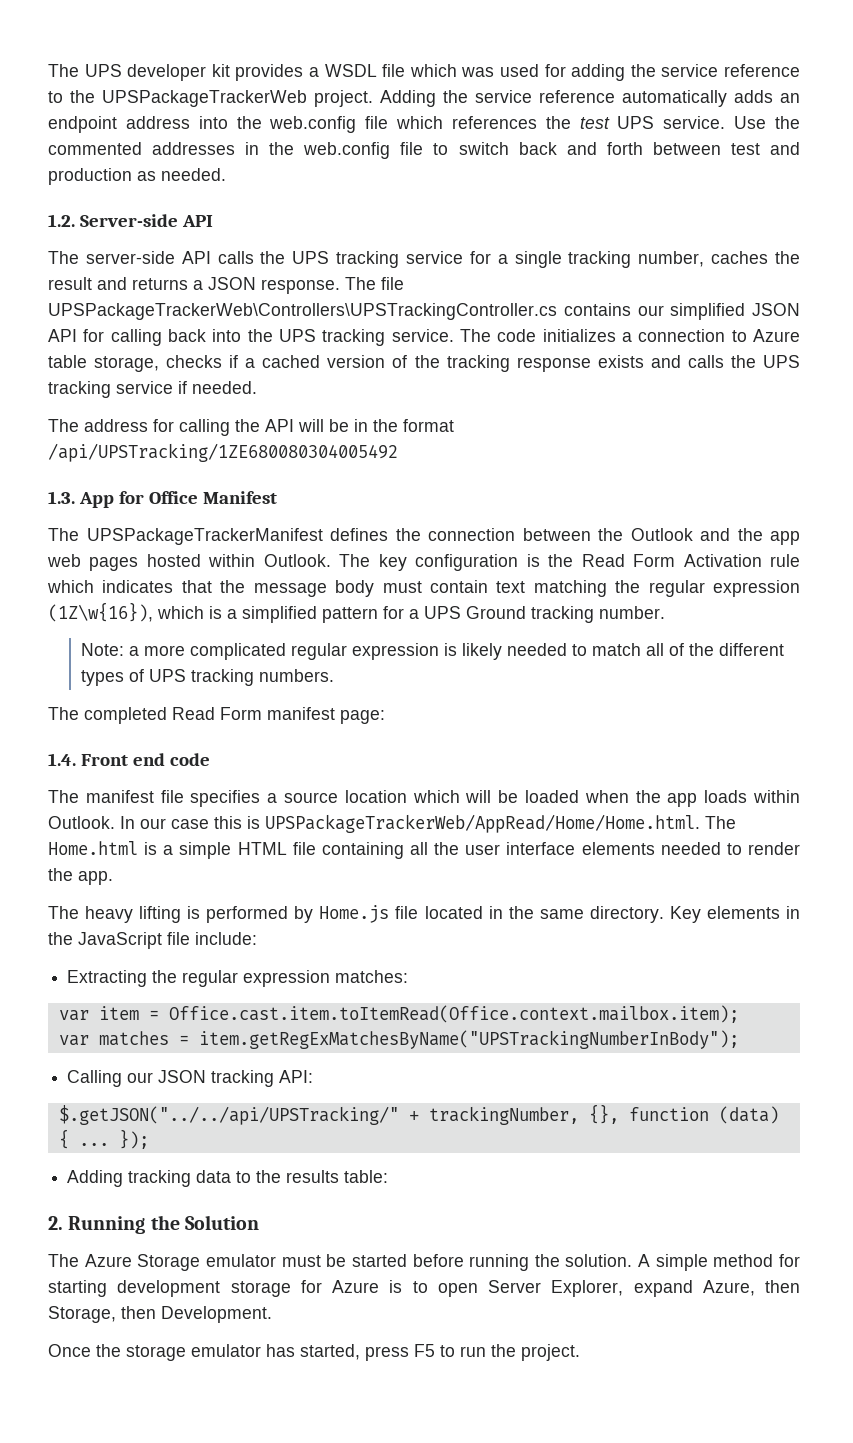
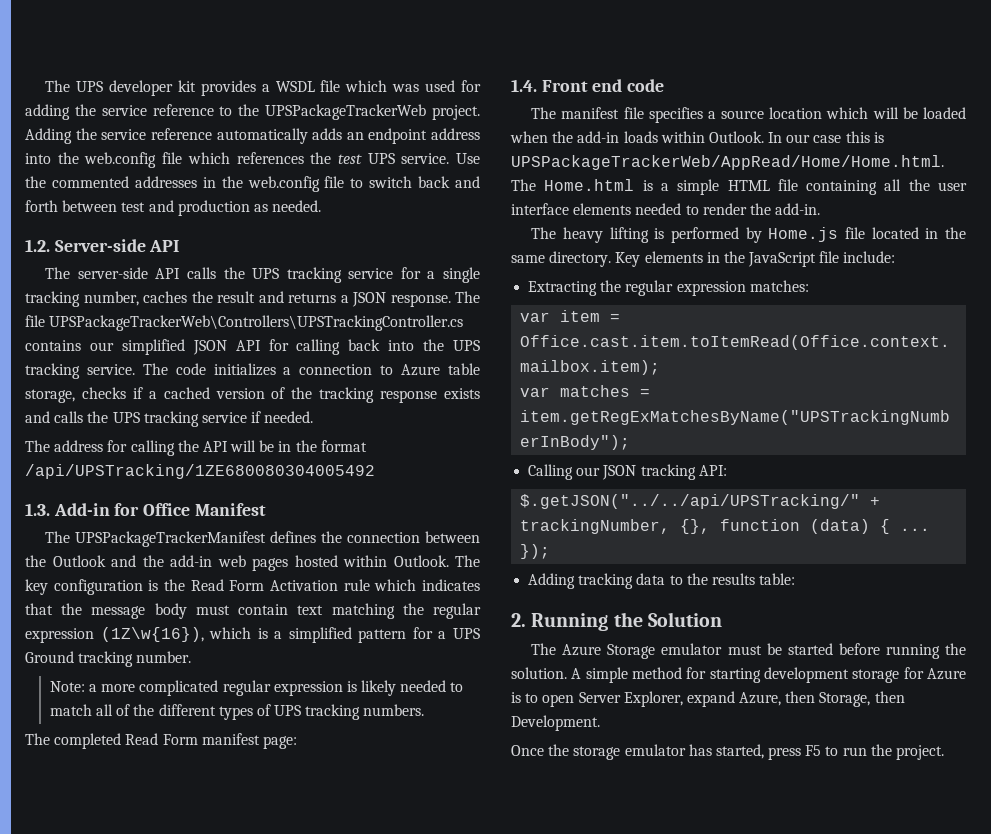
[78,492,114,508] App -> [53,503,110,516] Add-in
[770,531,800,545] app -> [170,555,212,567] add-in
[667,793,698,807] app -> [577,131,620,143] add-in
[78,871,113,885] app. -> [775,203,821,215] add-in.

